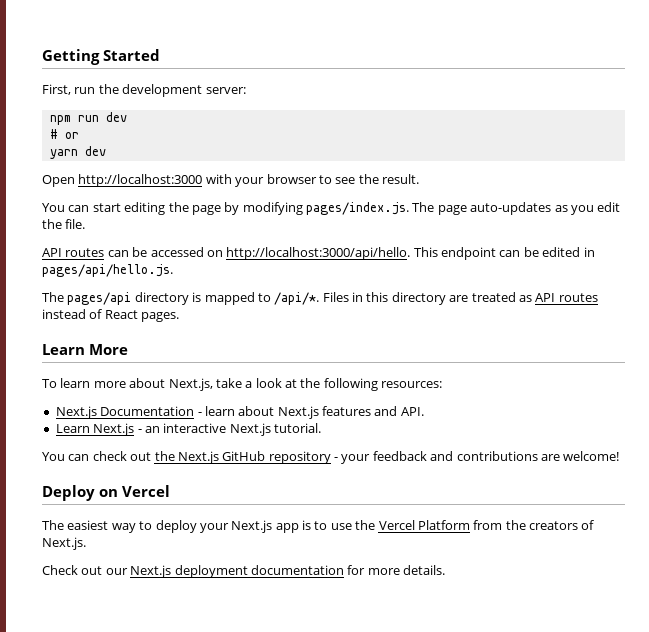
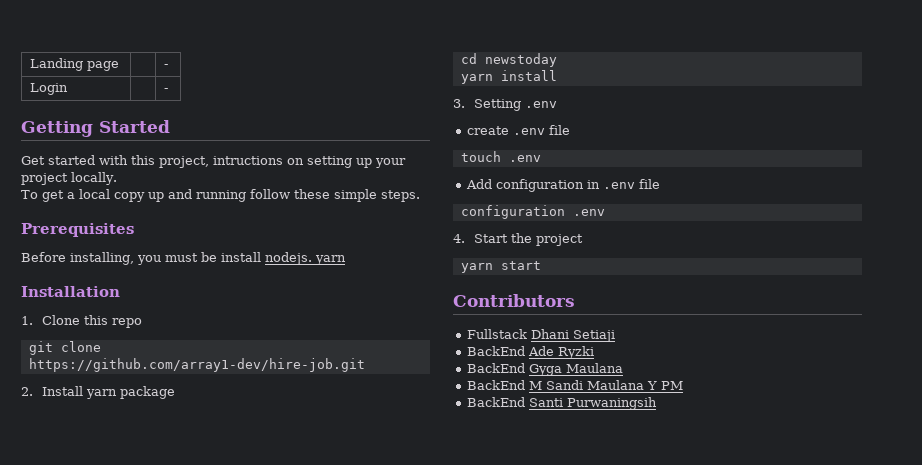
[42,49,160,65] [42,84,246,97] [49,112,127,125] [49,129,79,139] [49,146,106,159] [42,174,419,187] [42,202,621,215] [42,219,86,229] [42,247,595,260] [42,264,173,277] [42,292,598,305] [42,309,180,322] [42,344,128,355] [42,378,443,391] [55,406,424,419] [55,423,321,436] [42,451,620,464] [42,485,170,501] [42,520,595,533] [42,537,86,550] [42,565,445,578] Getting Started // First, run the development server: // npm run dev // # or // yarn dev // Open http://localhost:3000 with your browser to see the result. // You can start editing the page by modifying pages/index.js. The page auto-updates as you edit the file. // API routes can be accessed on http://localhost:3000/api/hello. This endpoint can be edited in pages/api/hello.js. // The pages/api directory is mapped to /api/*. Files in this directory are treated as API routes instead of React pages. // Learn More // To learn more about Next.js, take a look at the following resources: // Next.js Documentation - learn about Next.js features and API. // Learn Next.js - an interactive Next.js tutorial. // You can check out the Next.js GitHub repository - your feedback and contributions are welcome! // Deploy on Vercel // The easiest way to deploy your Next.js app is to use the Vercel Platform from the creators of Next.js. // Check out our Next.js deployment documentation for more details. -> [30,58,120,71] [164,64,169,68] [30,83,69,95] [164,88,169,92] [21,120,170,137] [21,155,406,168] [21,172,117,185] [21,189,420,202] [21,223,134,237] [21,252,346,265] [21,286,120,297] [21,315,142,328] [28,341,101,355] [28,358,365,372] [21,386,175,399] [460,53,557,67] [460,70,557,84] [453,99,557,111] [466,125,570,135] [460,151,541,162] [465,179,660,192] [460,205,605,219] [453,233,583,246] [460,261,541,273] [453,294,575,307] [466,329,615,342] [466,346,594,359] [466,363,623,376] [466,380,683,390] [466,397,657,410] Landing page | | - // Login | | - // Getting Started // Get started with this project, intructions on setting up your project locally. // To get a local copy up and running follow these simple steps. // Prerequisites // Before installing, you must be install nodejs. yarn // Installation // 1. Clone this repo // git clone https://github.com/array1-dev/hire-job.git // 2. Install yarn package // cd newstoday // yarn install // 3. Setting .env // create .env file // touch .env // Add configuration in .env file // configuration .env // 4. Start the project // yarn start // Contributors // Fullstack Dhani Setiaji // BackEnd Ade Ryzki // BackEnd Gyga Maulana // BackEnd M Sandi Maulana Y PM // BackEnd Santi Purwaningsih

